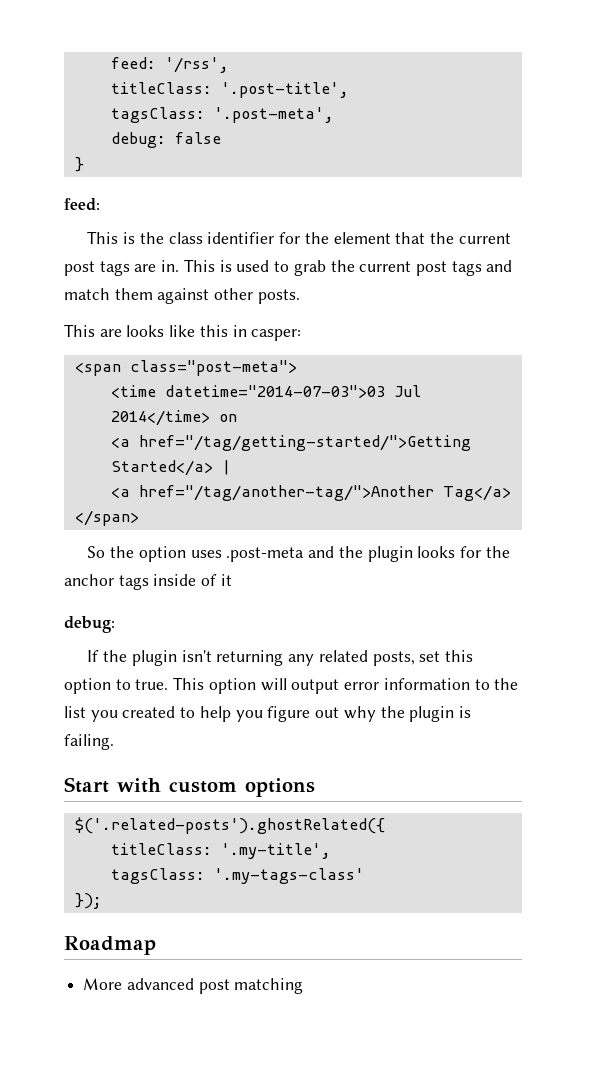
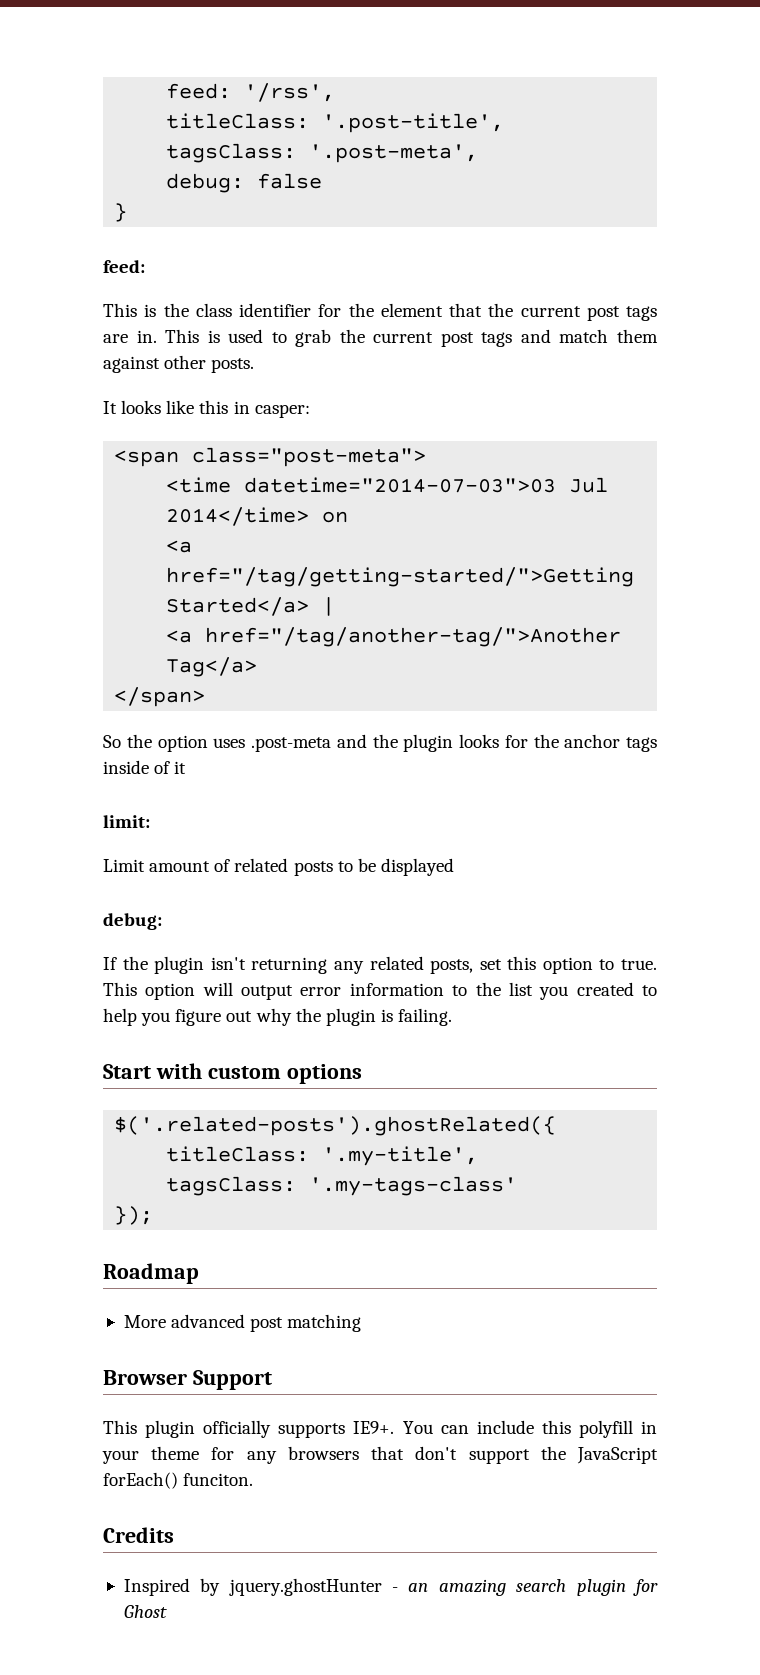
[64,324,122,337] This are -> [103,401,117,414] It
(232, 580) none -> [103,815,150,828] [103,858,454,876] // limit: // Limit amount of related posts to be displayed
(304, 986) none -> [103,1370,272,1390] [103,1420,658,1438] [102,1446,658,1464] [103,1472,254,1489] [103,1527,174,1543] [123,1578,658,1596] [123,1605,167,1618] // Browser Support // This plugin officially supports IE9+. You can include this polyfill in your theme for any browsers that don't support the JavaScript forEach() funciton. // Credits // Inspired by jquery.ghostHunter - an amazing search plugin for Ghost

